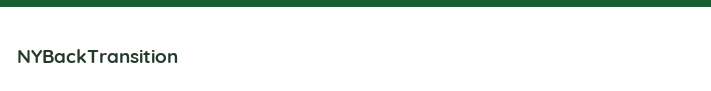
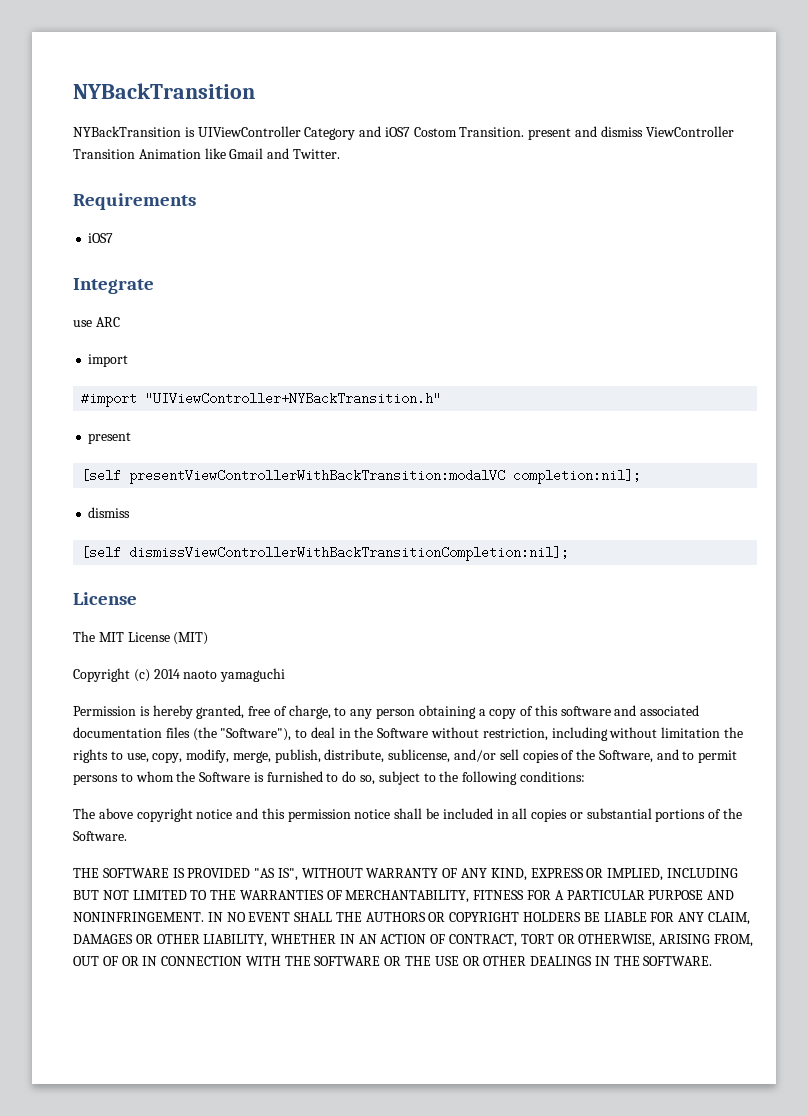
[17,49,178,63] NYBackTransition -> [73,83,255,99] [73,126,734,140] [73,148,340,159] [73,193,196,210] [88,233,114,243] [73,278,154,294] [73,317,120,327] [88,354,129,367] [81,392,442,407] [88,432,132,444] [81,469,642,484] [88,507,131,518] [81,546,570,561] [73,592,137,605] [73,631,209,645] [73,668,286,682] [73,705,700,719] [73,727,743,741] [73,749,738,763] [73,771,585,785] [73,808,743,822] [73,831,127,841] [73,868,738,881] [73,890,735,903] [73,912,750,925] [73,934,753,947] [73,956,713,966] NYBackTransition // NYBackTransition is UIViewController Category and iOS7 Costom Transition. present and dismiss ViewController Transition Animation like Gmail and Twitter. // Requirements // iOS7 // Integrate // use ARC // import // #import "UIViewController+NYBackTransition.h" // present // [self presentViewControllerWithBackTransition:modalVC completion:nil]; // dismiss // [self dismissViewControllerWithBackTransitionCompletion:nil]; // License // The MIT License (MIT) // Copyright (c) 2014 naoto yamaguchi // Permission is hereby granted, free of charge, to any person obtaining a copy of this software and associated documentation files (the "Software"), to deal in the Software without restriction, including without limitation the rights to use, copy, modify, merge, publish, distribute, sublicense, and/or sell copies of the Software, and to permit persons to whom the Software is furnished to do so, subject to the following conditions: // The above copyright notice and this permission notice shall be included in all copies or substantial portions of the Software. // THE SOFTWARE IS PROVIDED "AS IS", WITHOUT WARRANTY OF ANY KIND, EXPRESS OR IMPLIED, INCLUDING BUT NOT LIMITED TO THE WARRANTIES OF MERCHANTABILITY, FITNESS FOR A PARTICULAR PURPOSE AND NONINFRINGEMENT. IN NO EVENT SHALL THE AUTHORS OR COPYRIGHT HOLDERS BE LIABLE FOR ANY CLAIM, DAMAGES OR OTHER LIABILITY, WHETHER IN AN ACTION OF CONTRACT, TORT OR OTHERWISE, ARISING FROM, OUT OF OR IN CONNECTION WITH THE SOFTWARE OR THE USE OR OTHER DEALINGS IN THE SOFTWARE.

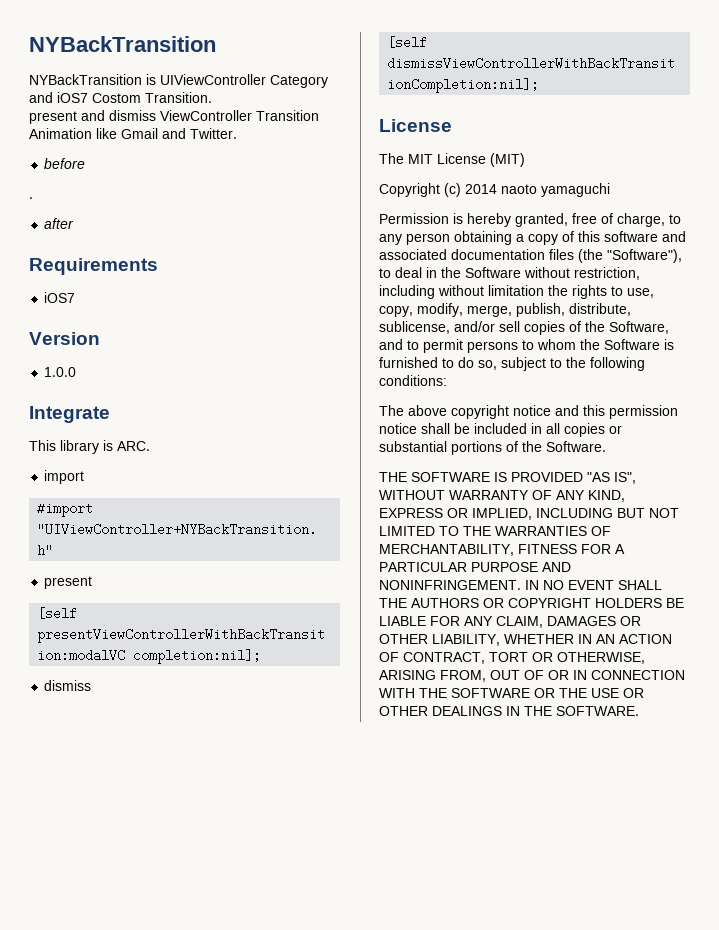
(525, 132) none -> (212, 97) //
(340, 154) none -> [44,158,86,169] [29,197,33,199] [44,218,75,229] // before // . // after
(114, 238) none -> [29,332,100,345] [44,367,77,377] // Version // 1.0.0
[73,317,120,327] use ARC -> [29,440,150,454] This library is ARC.

